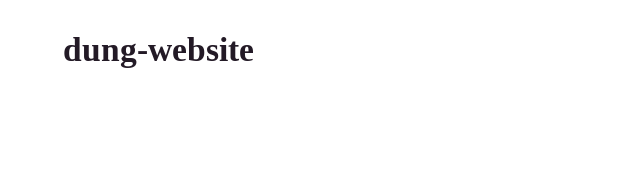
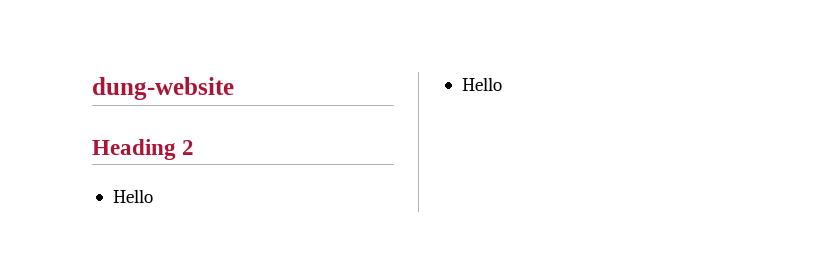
(254, 52) none -> [92,139,195,160] [112,189,153,203] [461,77,502,91] // Heading 2 // Hello // Hello

